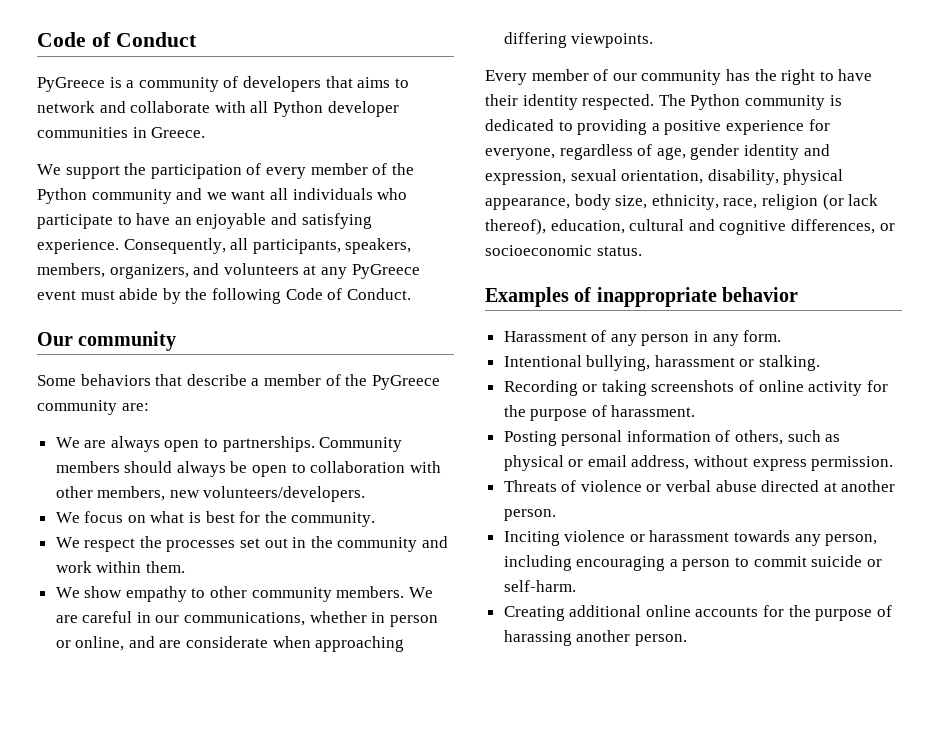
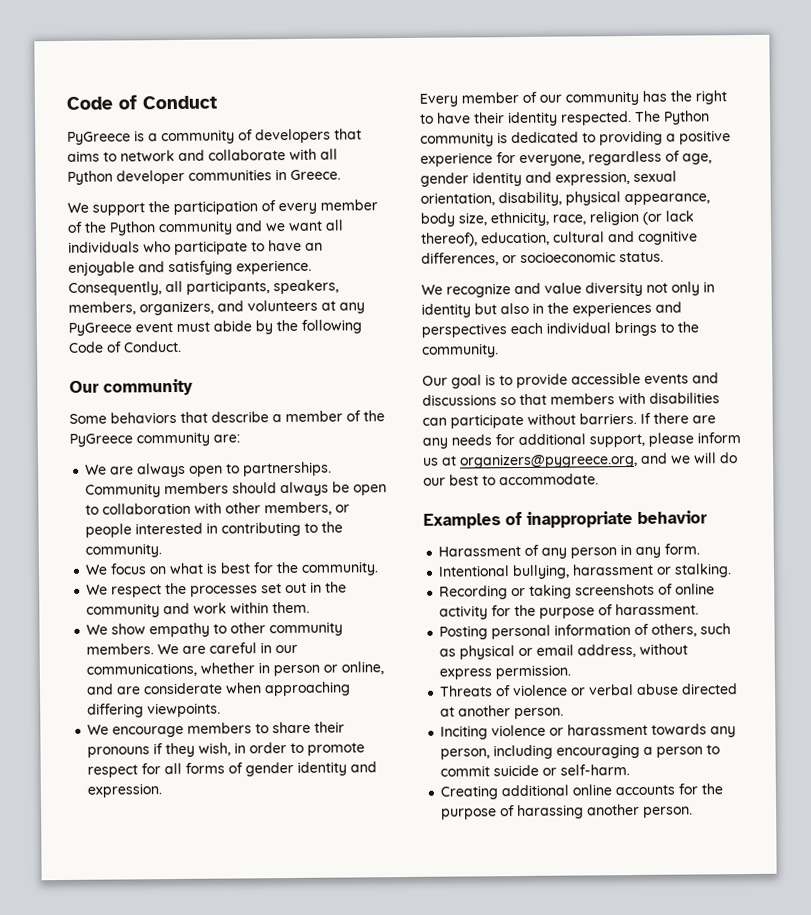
[169,486,366,502] new volunteers/developers. -> [335,504,351,513] [85,521,344,538] [85,543,163,558] or people interested in contributing to the community.
(654, 40) none -> [87,721,346,738] [87,742,366,758] [87,761,378,778] [87,783,163,798] // We encourage members to share their pronouns if they wish, in order to promote respect for all forms of gender identity and expression.
(642, 251) none -> [421,281,715,298] [421,301,682,318] [421,321,699,338] [422,343,499,358] [422,372,719,389] [422,392,720,406] [422,412,716,429] [422,432,741,449] [423,452,738,469] [423,473,599,486] // We recognize and value diversity not only in identity but also in the experiences and perspectives each individual brings to the community. // Our goal is to provide accessible events and discussions so that members with disabilities can participate without barriers. If there are any needs for additional support, please inform us at organizers@pygreece.org, and we will do our best to accommodate.

